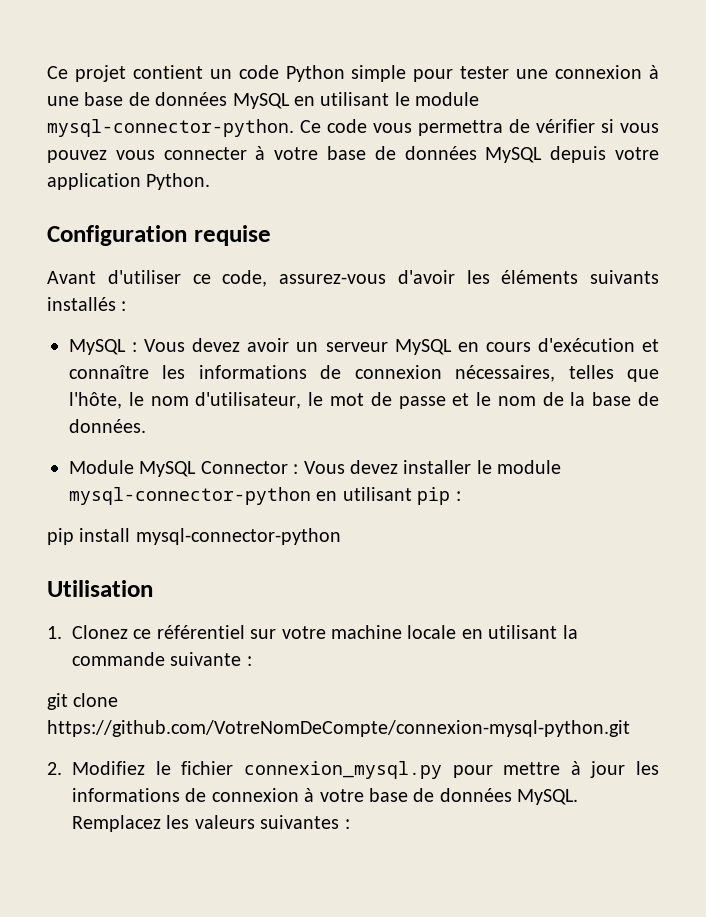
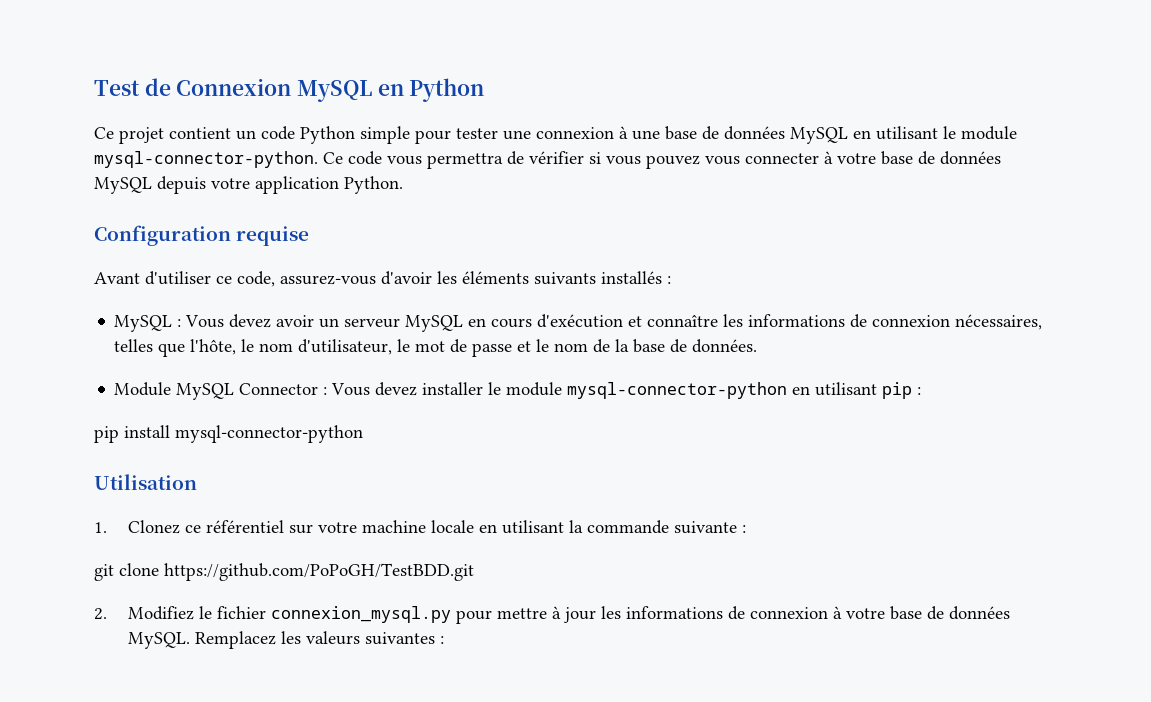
(47, 72) none -> [94,78,485,102] Test de Connexion MySQL en Python //
[47,720,630,737] https://github.com/VotreNomDeCompte/connexion-mysql-python.git -> [164,563,474,581] https://github.com/PoPoGH/TestBDD.git

